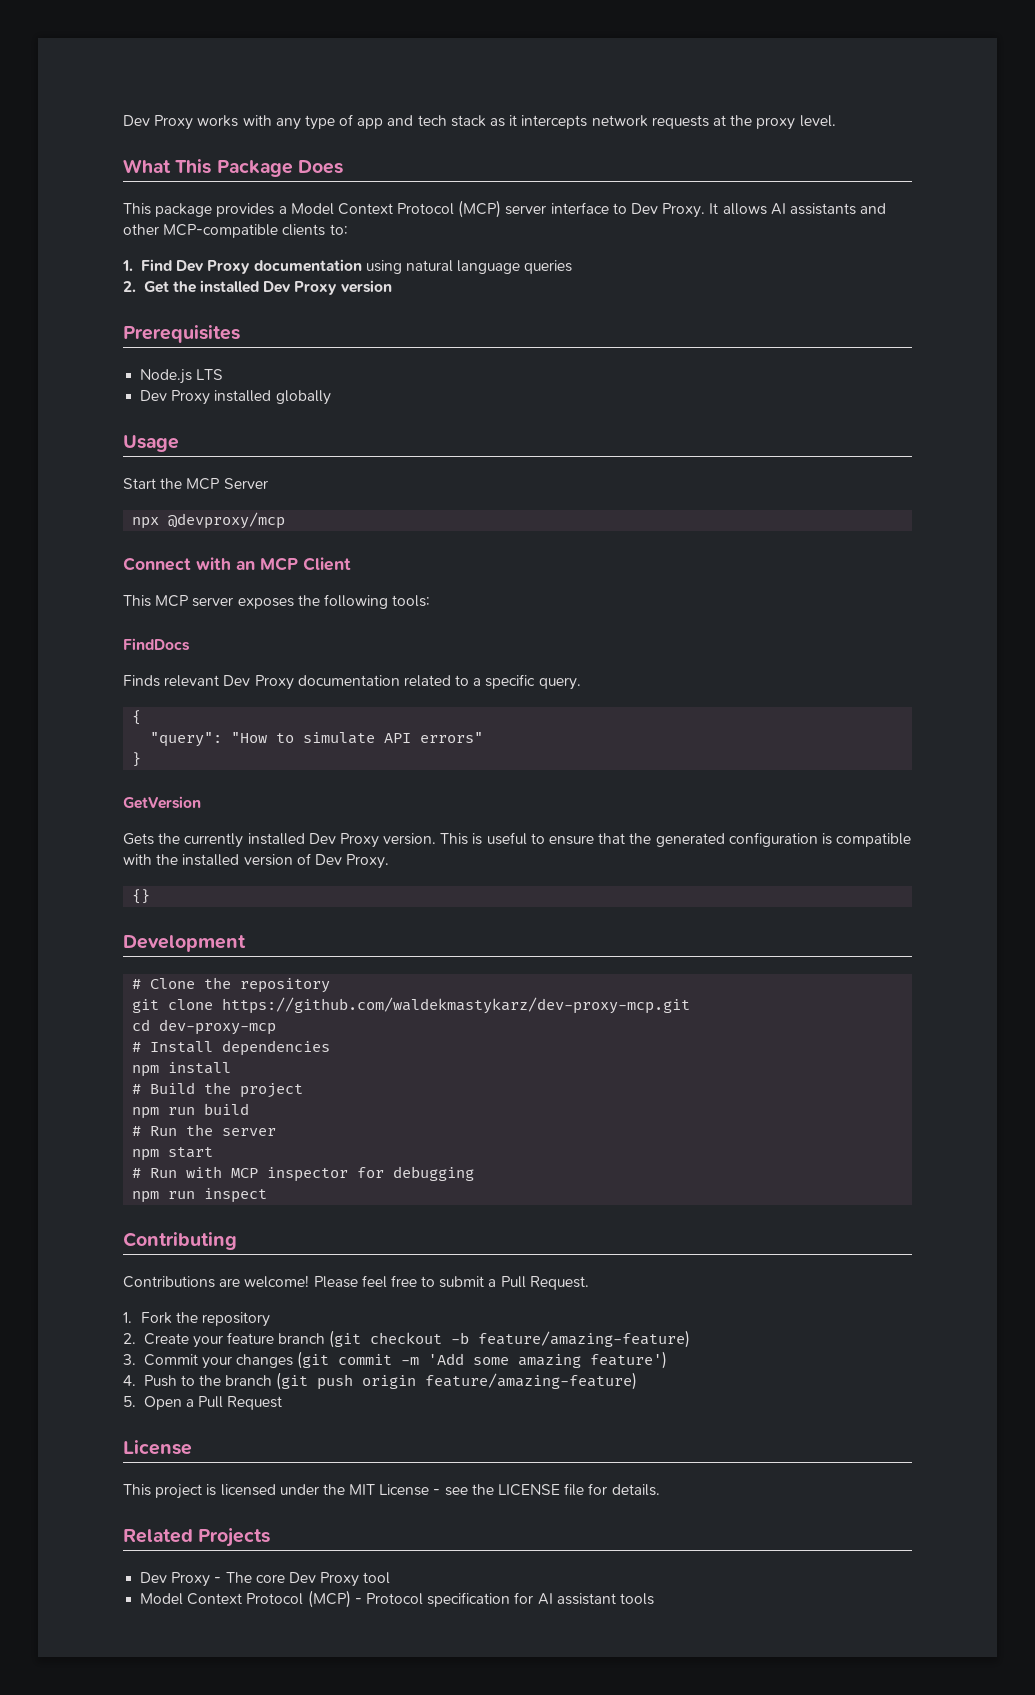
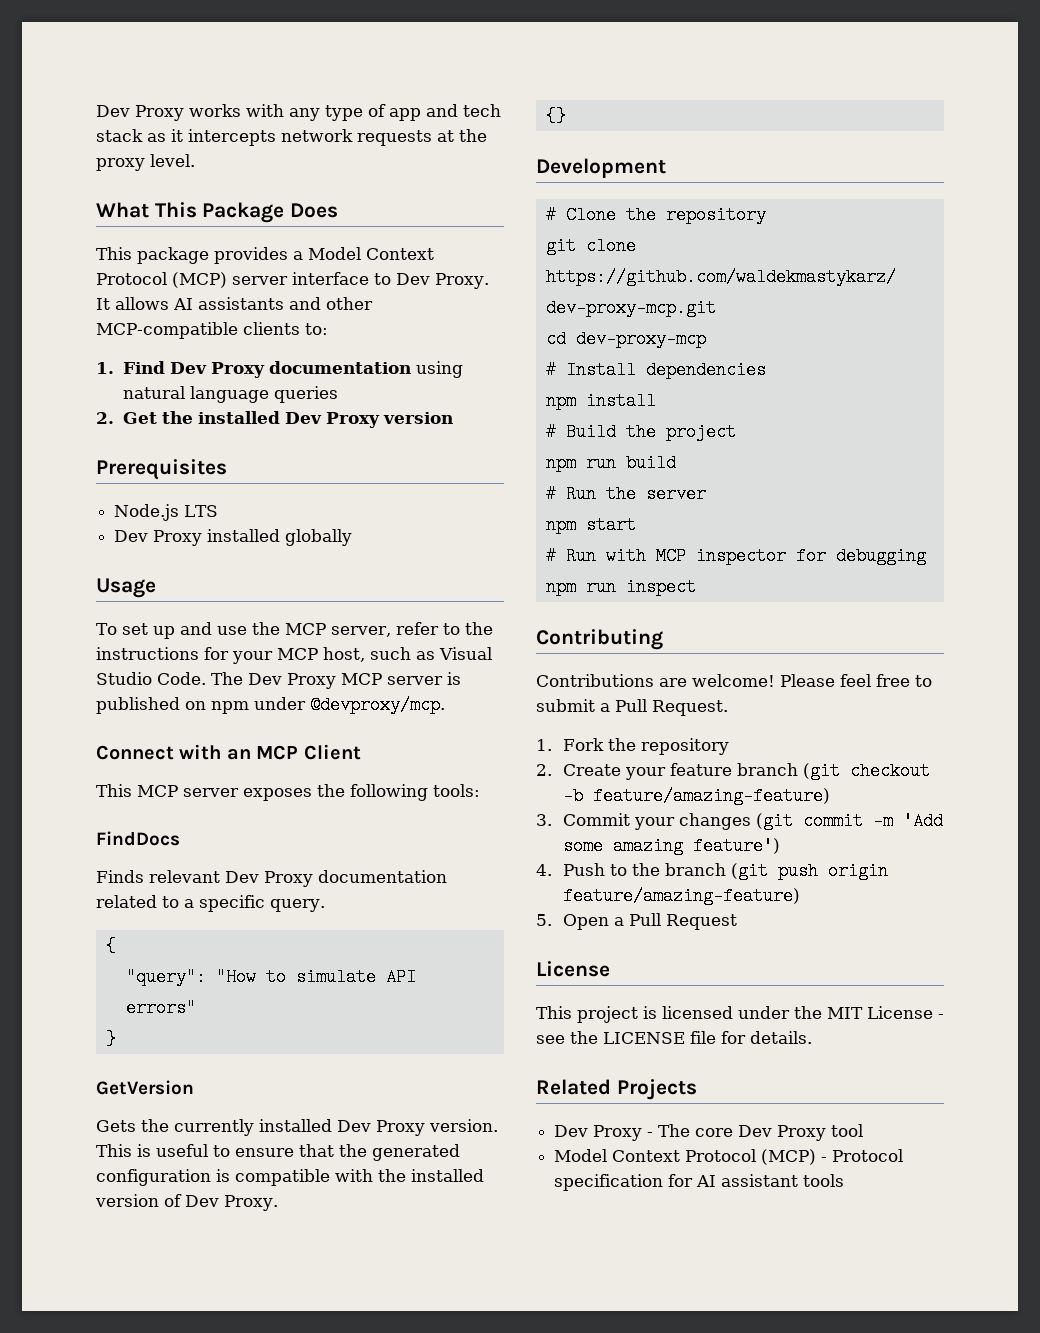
[123,478,268,490] [132,512,286,529] Start the MCP Server // npx @devproxy/mcp -> [96,622,493,639] [96,647,492,664] [96,672,461,689] [96,696,445,714] To set up and use the MCP server, refer to the instructions for your MCP host, such as Visual Studio Code. The Dev Proxy MCP server is published on npm under @devproxy/mcp.

